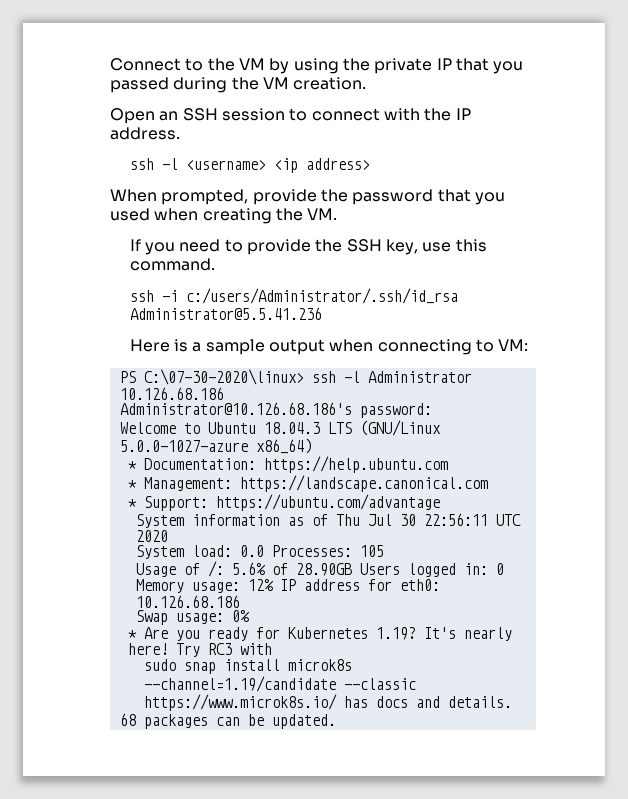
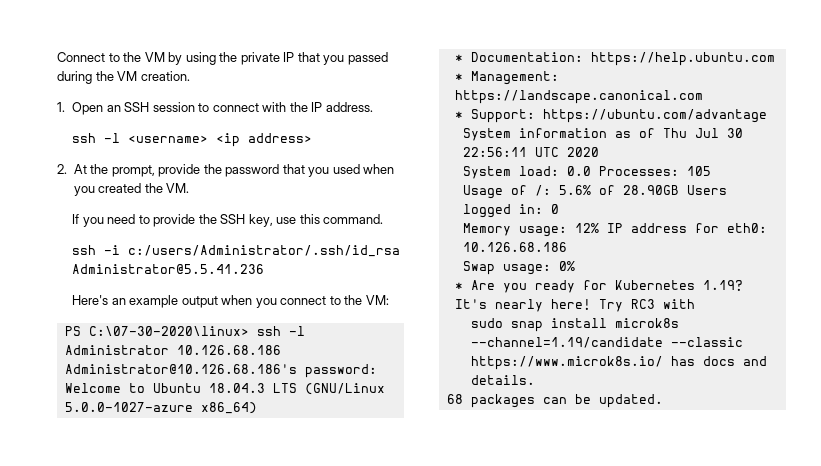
(367, 83) none -> [57,102,65,112] 1.
[110,189,249,205] When prompted, -> [57,164,155,177] 2. At the prompt,
[202,208,272,224] creating -> [73,183,142,196] you created
[129,339,494,355] Here is a sample output when connecting to -> [72,295,363,308] Here's an example output when you connect to the

